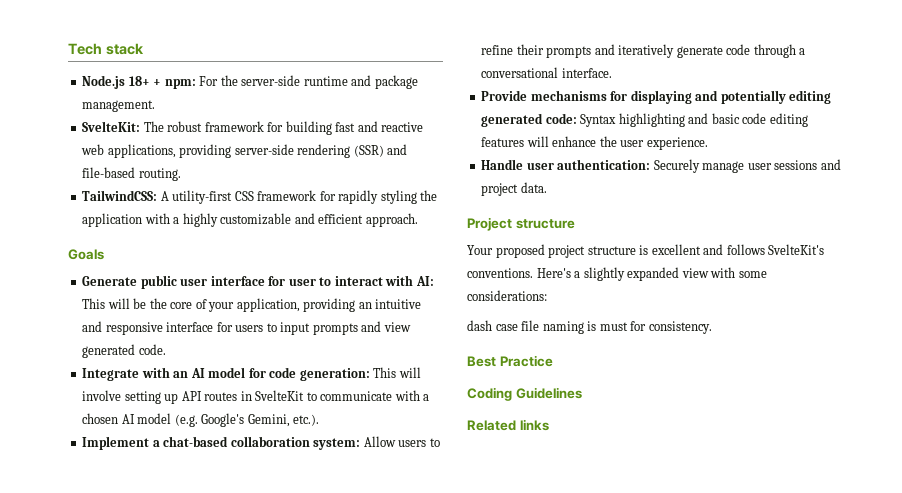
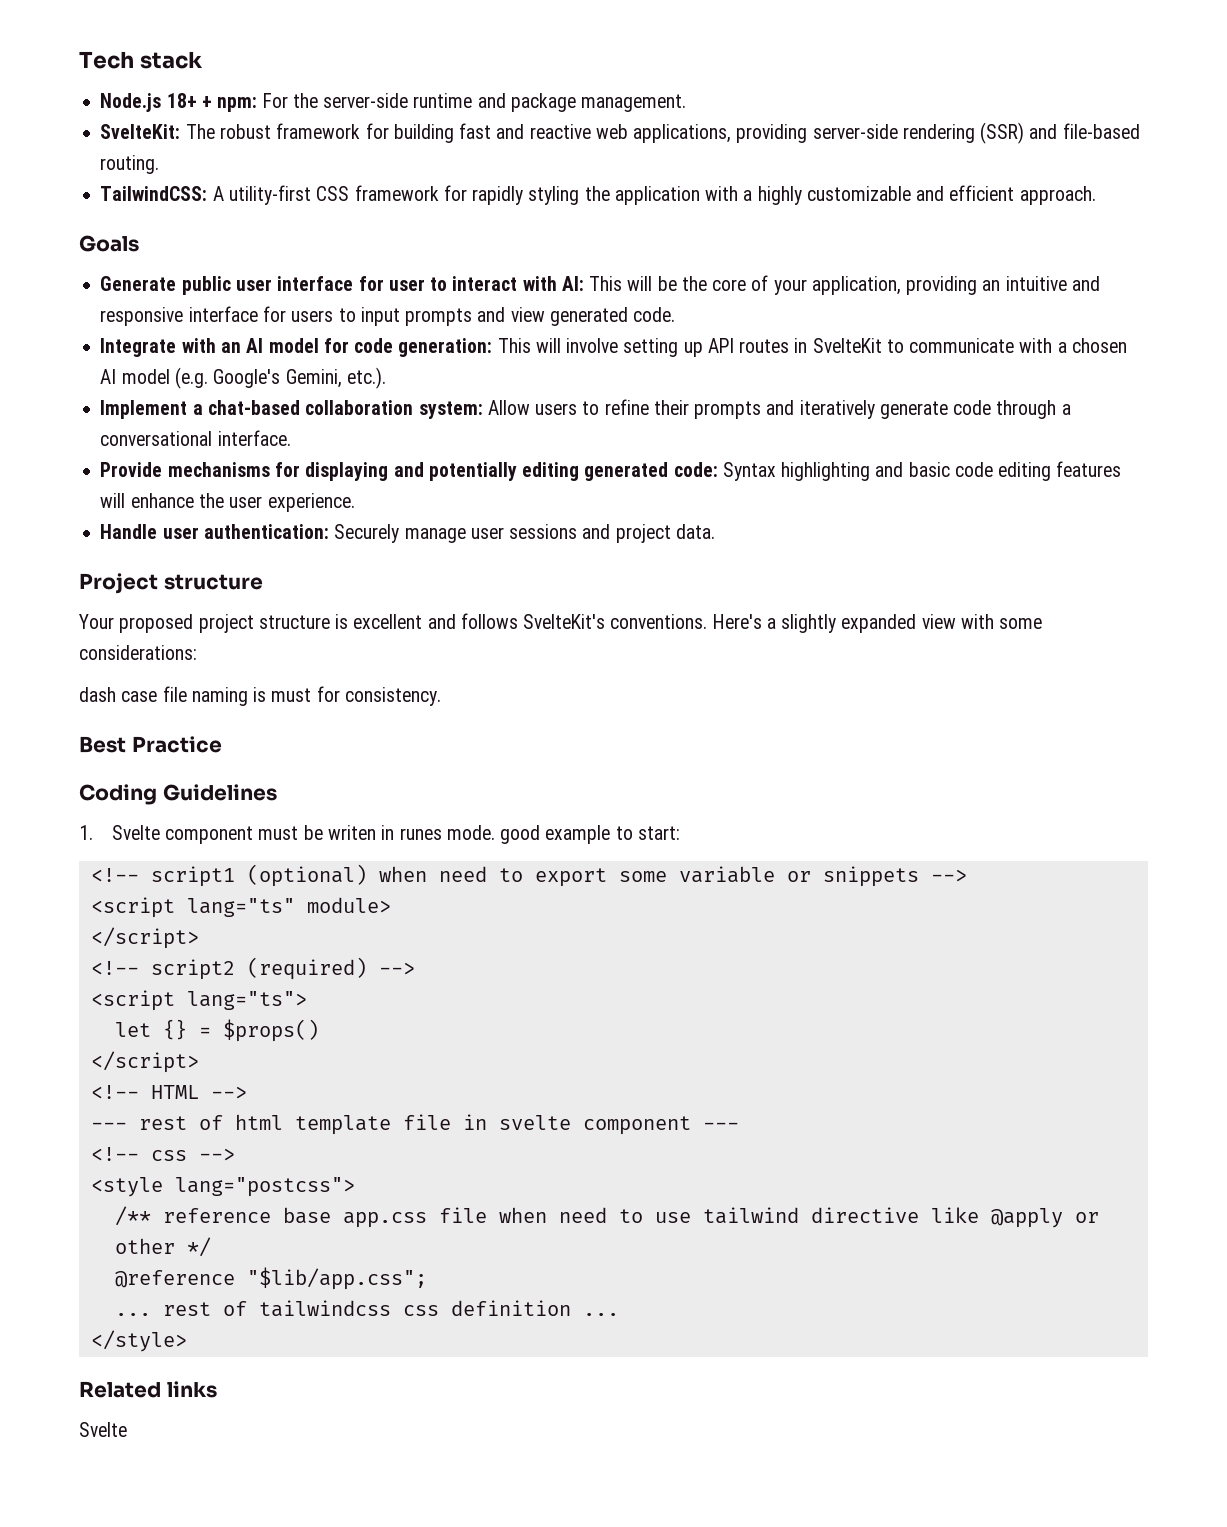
(582, 393) none -> [79,825,680,844] [90,864,967,887] [90,897,391,918] [90,927,199,949] [90,957,415,980] [90,990,307,1011] [114,1019,319,1042] [90,1051,199,1073] [90,1085,247,1099] [90,1114,739,1135] [90,1147,235,1161] [90,1177,355,1197] [114,1206,1099,1228] [114,1237,211,1257] [114,1267,427,1290] [114,1300,619,1317] [90,1330,187,1352] // 1. Svelte component must be writen in runes mode. good example to start: // <!-- script1 (optional) when need to export some variable or snippets --> // <script lang="ts" module> // </script> // <!-- script2 (required) --> // <script lang="ts"> // let {} = $props() // </script> // <!-- HTML --> // --- rest of html template file in svelte component --- // <!-- css --> // <style lang="postcss"> // /** reference base app.css file when need to use tailwind directive like @apply or other */ // @reference "$lib/app.css"; // ... rest of tailwindcss css definition ... // </style>
(549, 425) none -> [79,1422,127,1437] // Svelte

